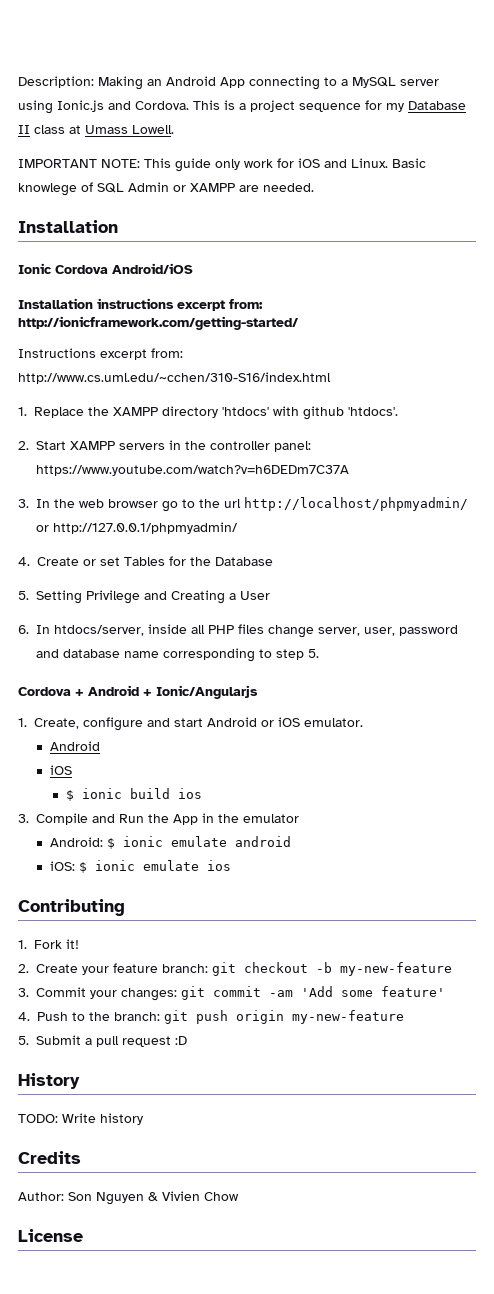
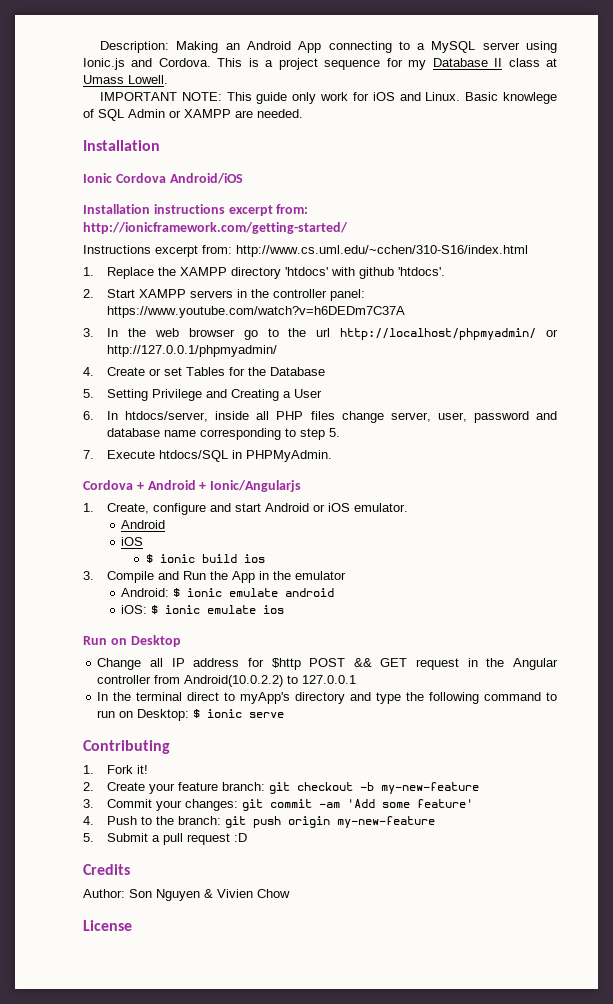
(319, 653) none -> [83,450,333,462] // 7. Execute htdocs/SQL in PHPMyAdmin.
(231, 865) none -> [83,635,181,647] [97,658,558,670] [97,675,357,687] [97,692,558,704] [97,709,285,721] // Run on Desktop // Change all IP address for $http POST && GET request in the Angular controller from Android(10.0.2.2) to 127.0.0.1 // In the terminal direct to myApp's directory and type the following command to run on Desktop: $ ionic serve
[18,1073,80,1089] [18,1113,143,1125] // History // TODO: Write history -> (248, 837) none

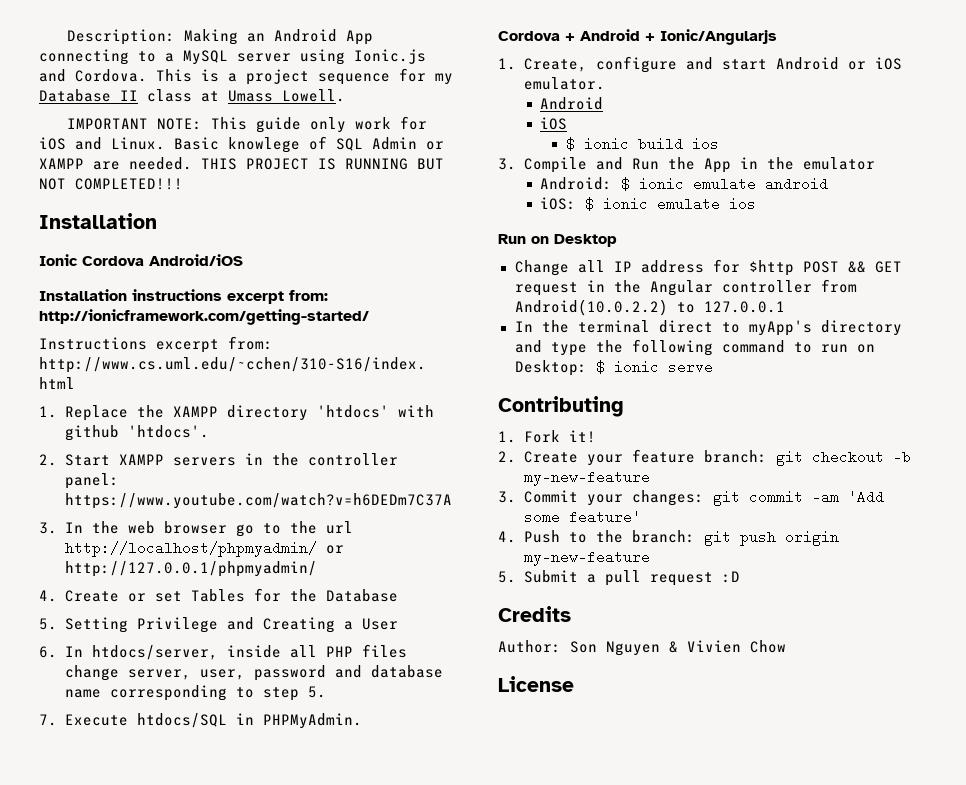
(303, 113) none -> [201,158,444,170] [39,178,183,190] THIS PROJECT IS RUNNING BUT NOT COMPLETED!!!

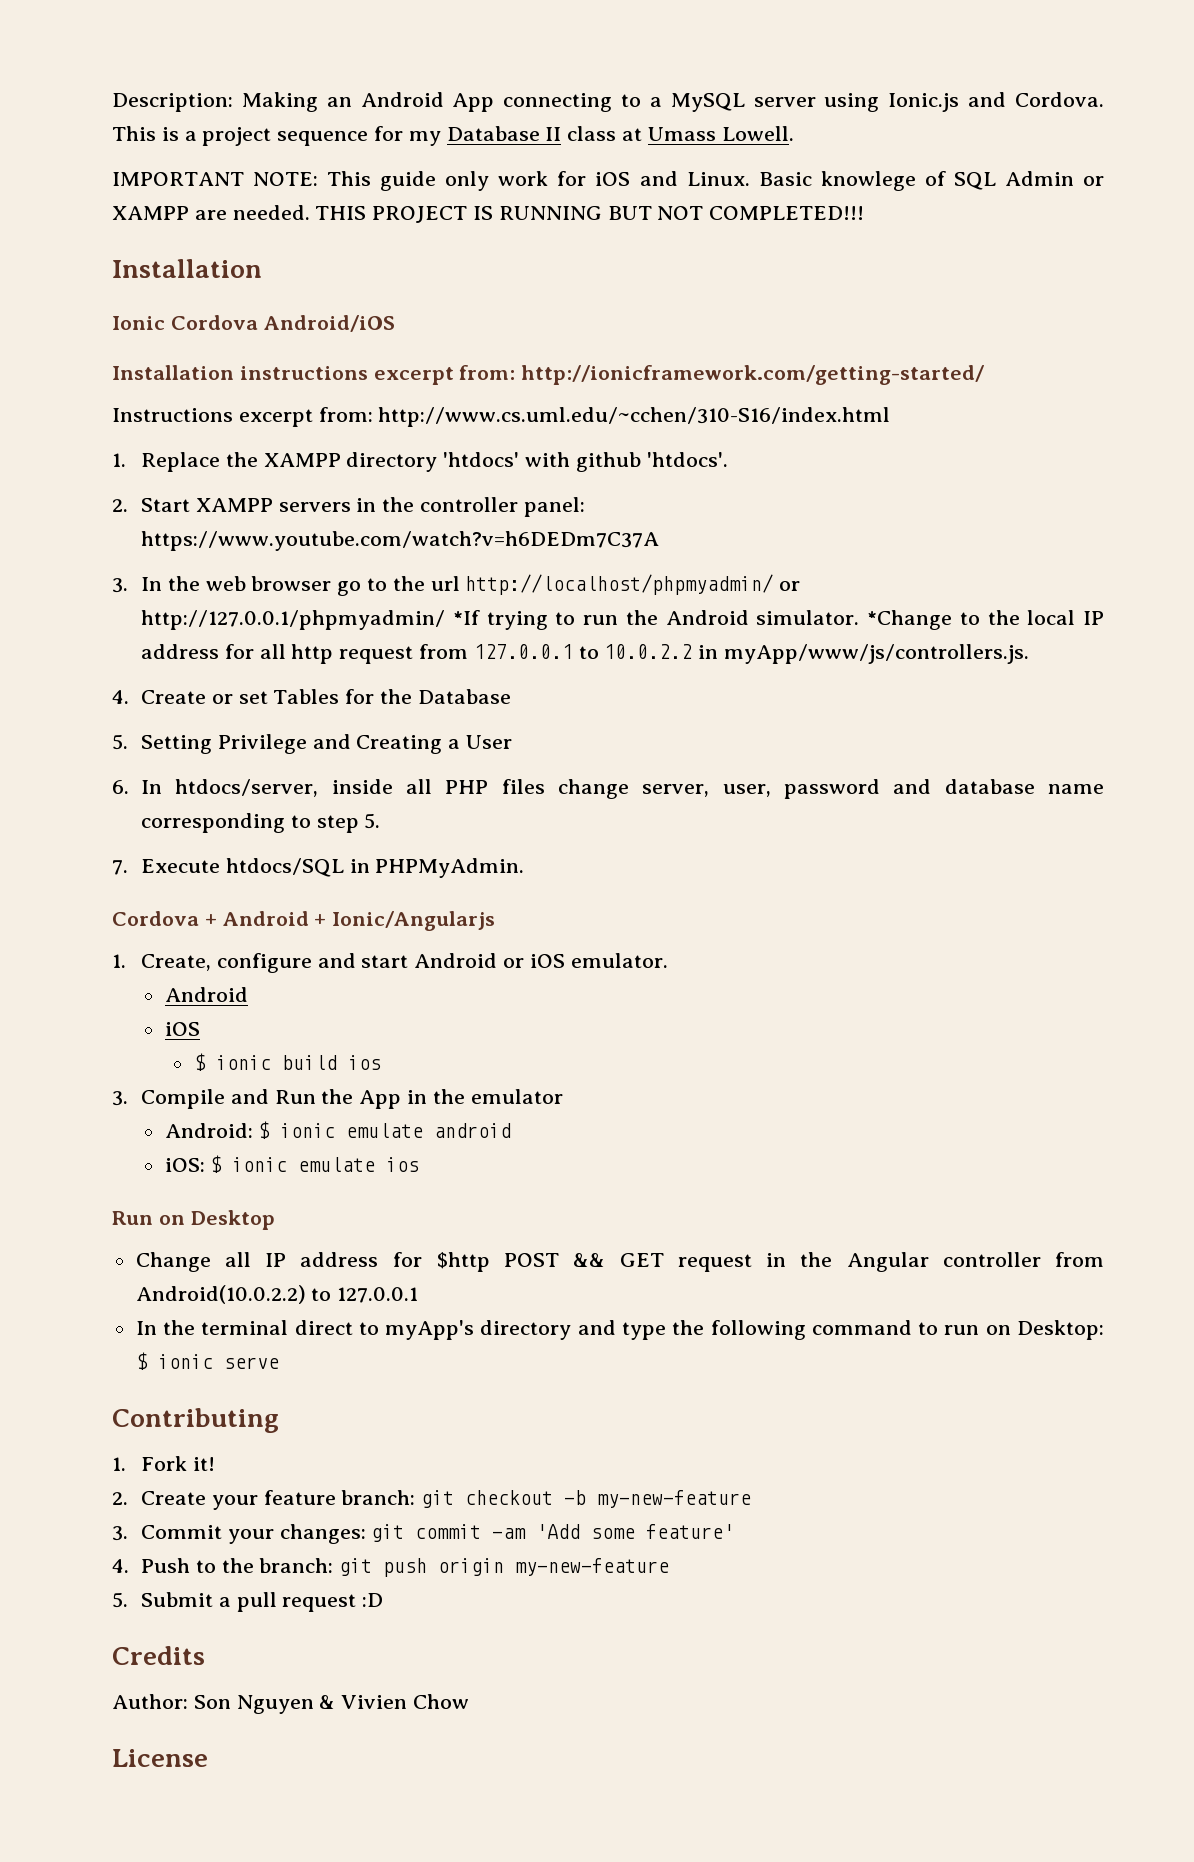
(317, 569) none -> [452,610,1104,630] [141,644,1030,664] *If trying to run the Android simulator. *Change to the local IP address for all http request from 127.0.0.1 to 10.0.2.2 in myApp/www/js/controllers.js.

